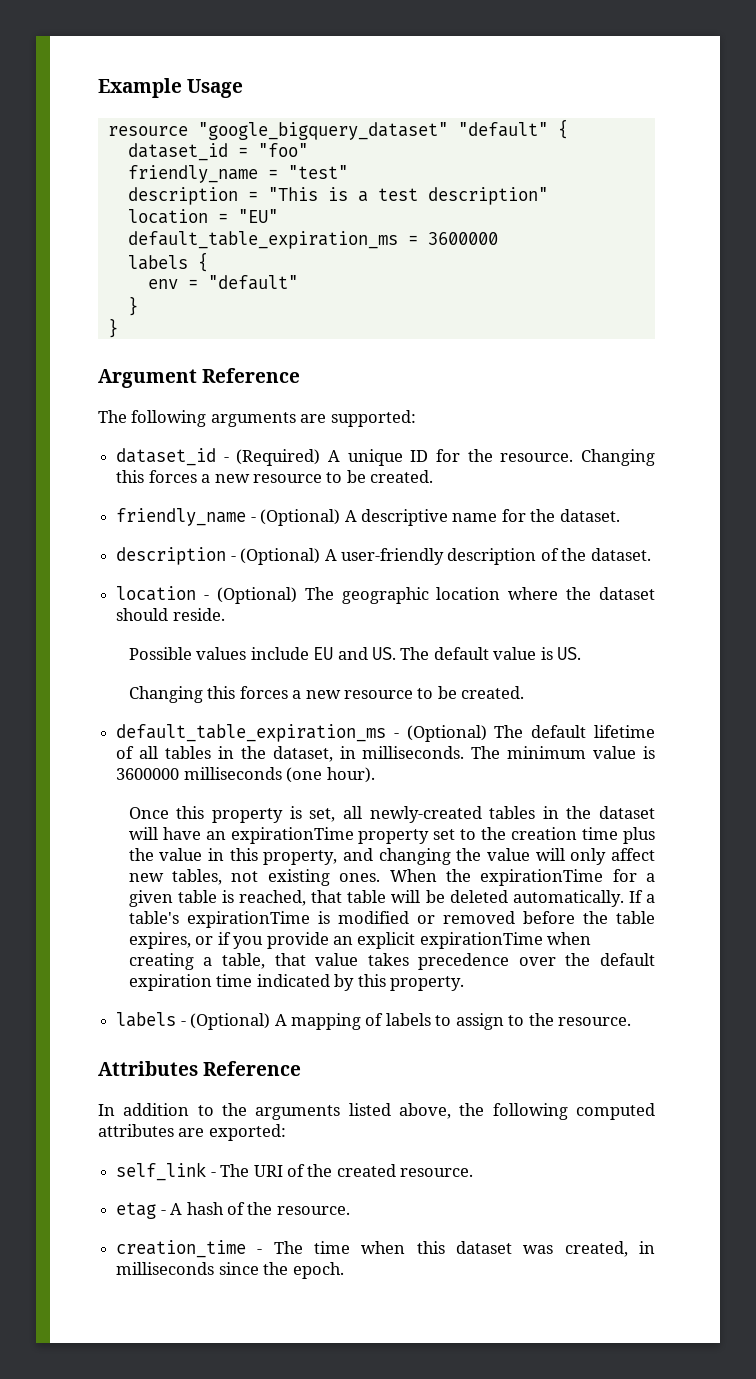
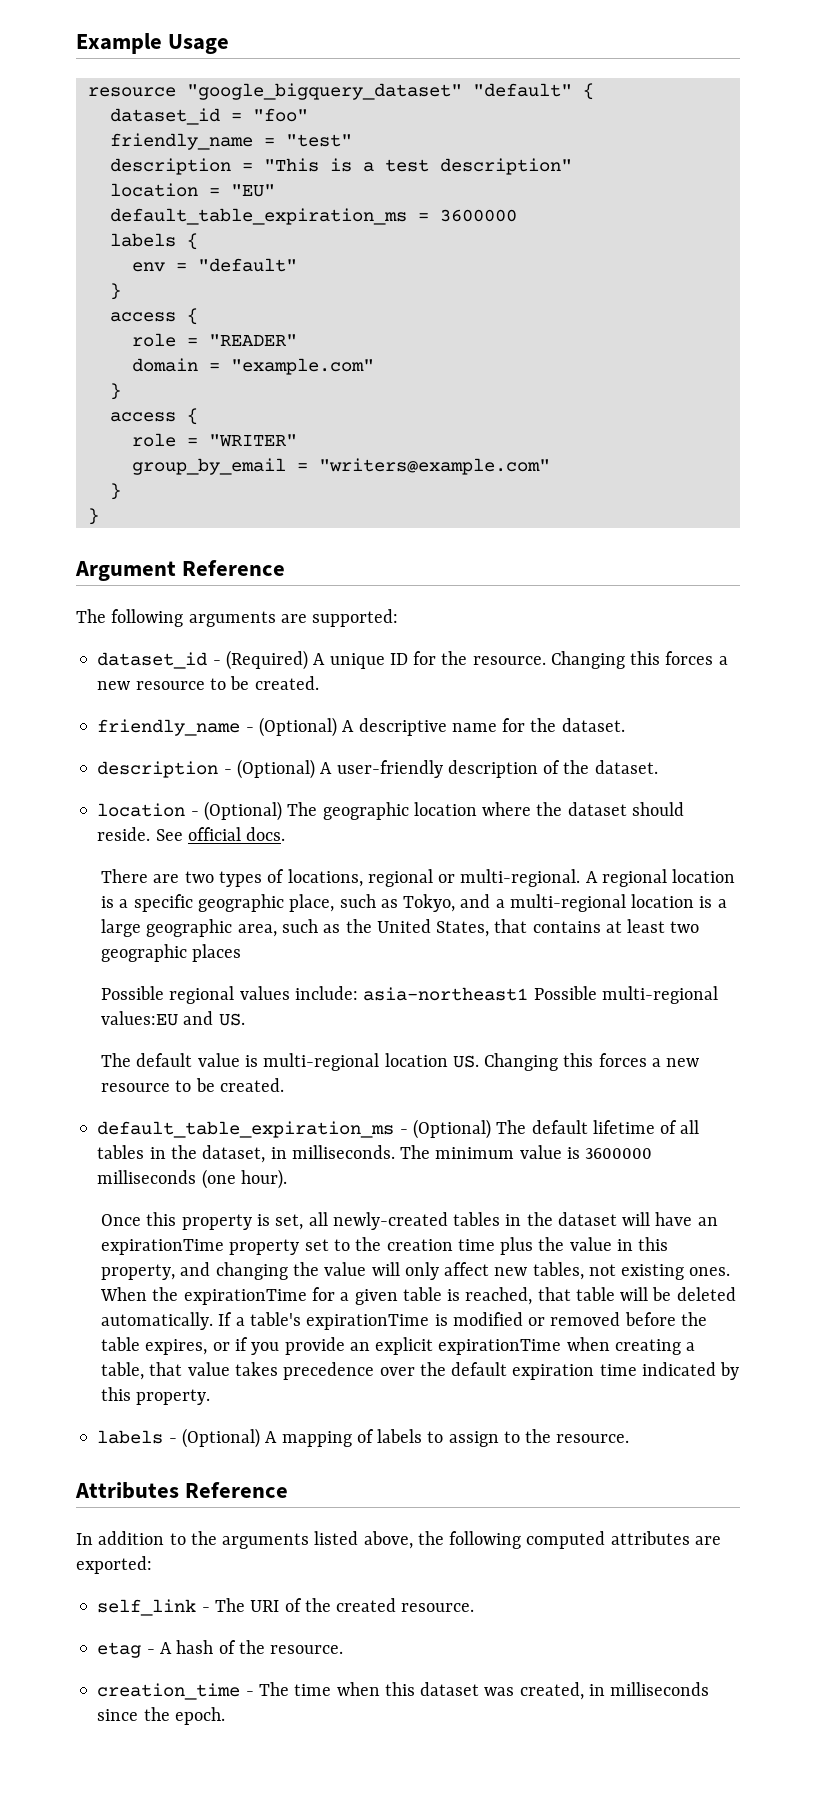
(138, 306) none -> [109,308,198,325] [131,333,297,347] [131,358,374,375] [109,383,121,400] [109,408,198,425] [131,433,297,447] [131,458,550,475] [109,483,121,500] // access { // role = "READER" // domain = "example.com" // } // access { // role = "WRITER" // group_by_email = "writers@example.com" // }
[128,647,334,660] // Possible values include EU -> [155,827,286,841] [101,869,736,887] [101,894,727,912] [101,919,700,937] [101,944,242,962] [101,986,718,1004] [101,1011,179,1026] See official docs. // There are two types of locations, regional or multi-regional. A regional location is a specific geographic place, such as Tokyo, and a multi-regional location is a large geographic area, such as the United States, that contains at least two geographic places // Possible regional values include: asia-northeast1 Possible multi-regional values:EU
(397, 653) none -> (245, 1019) //
[557,647,582,660] US. // -> [263,1053,479,1071] multi-regional location US.

